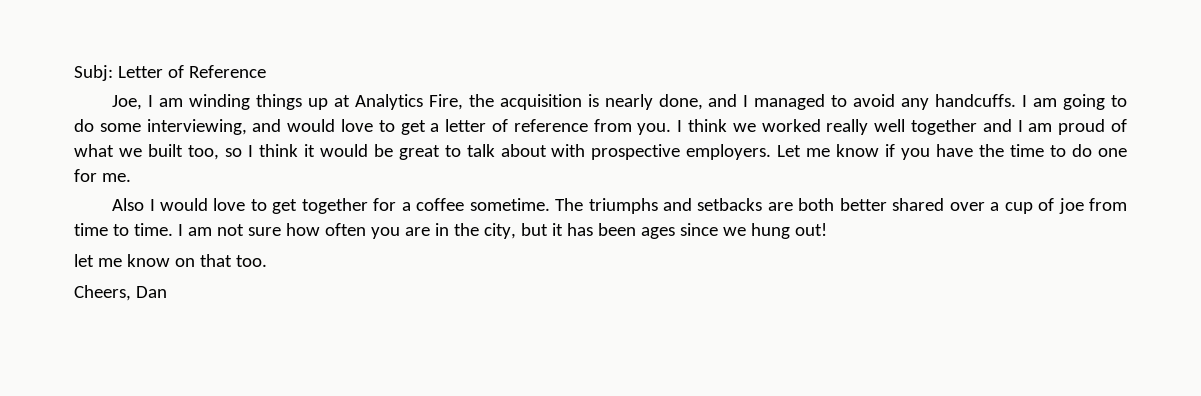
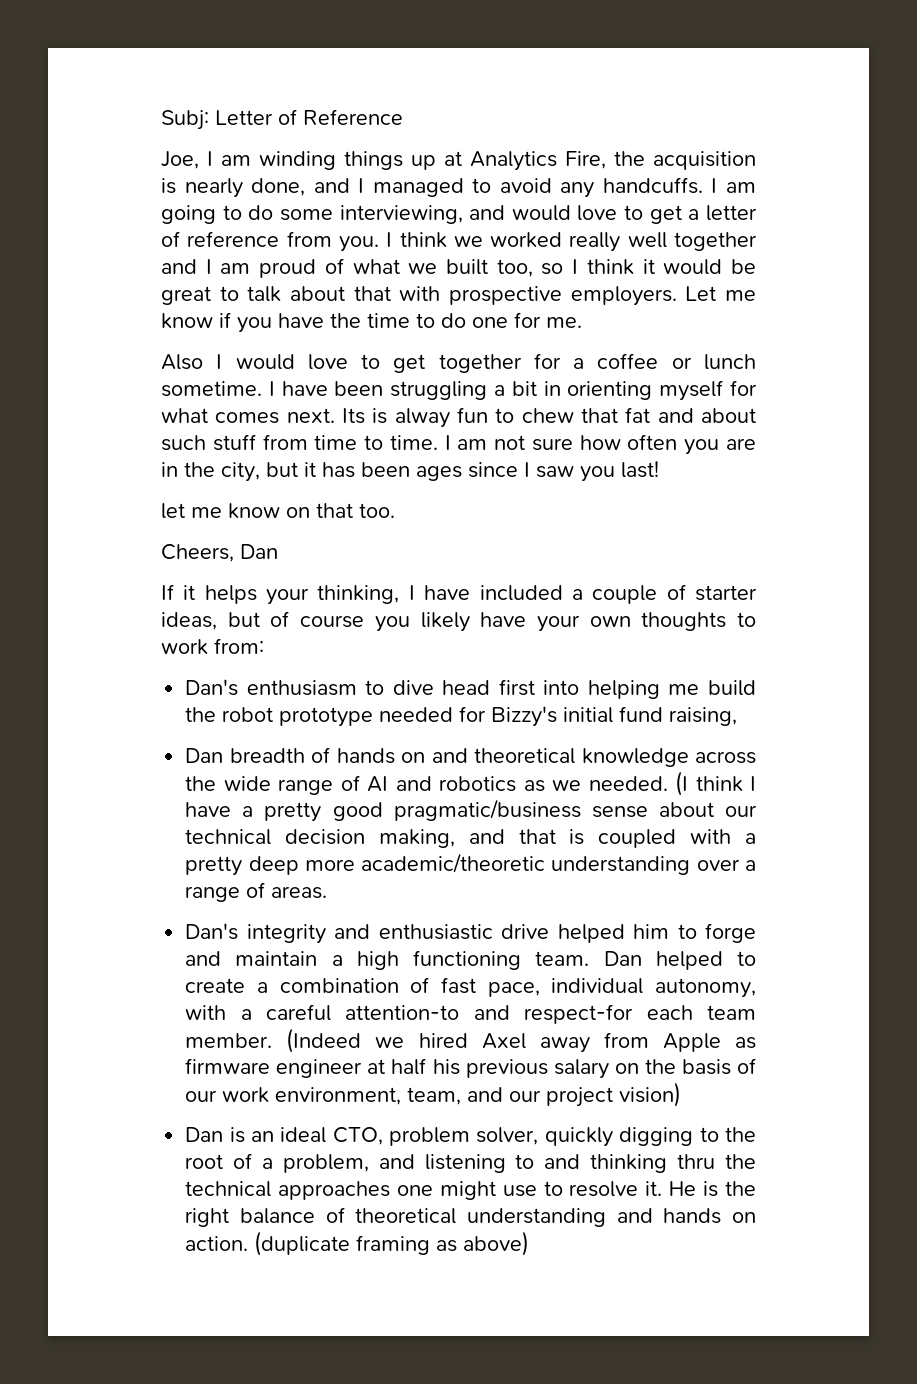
(547, 150) none -> [353,286,391,301] that
[469,198,1084,214] sometime. The triumphs and setbacks are both better shared over a cup of joe -> [671,354,756,370] [161,380,757,401] [161,407,756,428] [161,434,256,451] or lunch sometime. I have been struggling a bit in orienting myself for what comes next. Its is alway fun to chew that fat and about such stuff
[722,223,827,239] we hung out! -> [524,461,659,482] I saw you last!
(167, 292) none -> [161,584,758,605] [161,611,756,632] [161,638,264,655] [185,679,756,699] [185,706,738,727] [185,747,757,767] [185,771,757,796] [185,799,757,822] [185,829,757,848] [185,853,756,876] [185,882,328,902] [185,923,757,944] [185,950,757,970] [185,977,756,998] [185,1004,756,1024] [185,1028,757,1053] [185,1058,756,1079] [185,1082,682,1107] [185,1127,756,1147] [185,1153,756,1173] [185,1181,756,1200] [185,1207,756,1227] [185,1231,530,1256] // If it helps your thinking, I have included a couple of starter ideas, but of course you likely have your own thoughts to work from: // Dan's enthusiasm to dive head first into helping me build the robot prototype needed for Bizzy's initial fund raising, // Dan breadth of hands on and theoretical knowledge across the wide range of AI and robotics as we needed. (I think I have a pretty good pragmatic/business sense about our technical decision making, and that is coupled with a pretty deep more academic/theoretic understanding over a range of areas. // Dan's integrity and enthusiastic drive helped him to forge and maintain a high functioning team. Dan helped to create a combination of fast pace, individual autonomy, with a careful attention-to and respect-for each team member. (Indeed we hired Axel away from Apple as firmware engineer at half his previous salary on the basis of our work environment, team, and our project vision) // Dan is an ideal CTO, problem solver, quickly digging to the root of a problem, and listening to and thinking thru the technical approaches one might use to resolve it. He is the right balance of theoretical understanding and hands on action. (duplicate framing as above)

